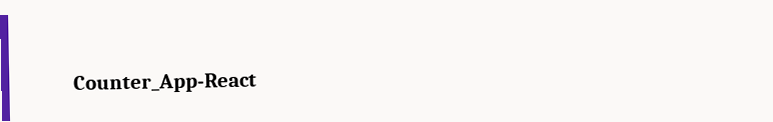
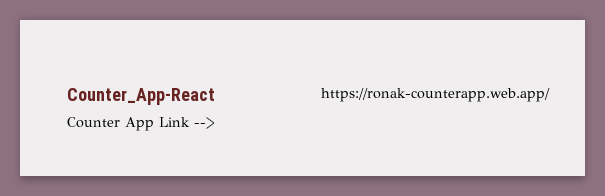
(257, 83) none -> [67,117,215,131] [321,88,550,102] // Counter App Link --> https://ronak-counterapp.web.app/

